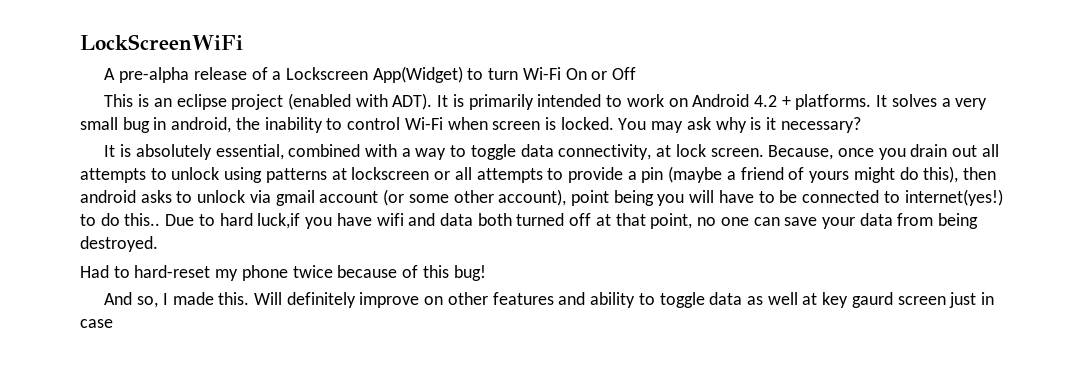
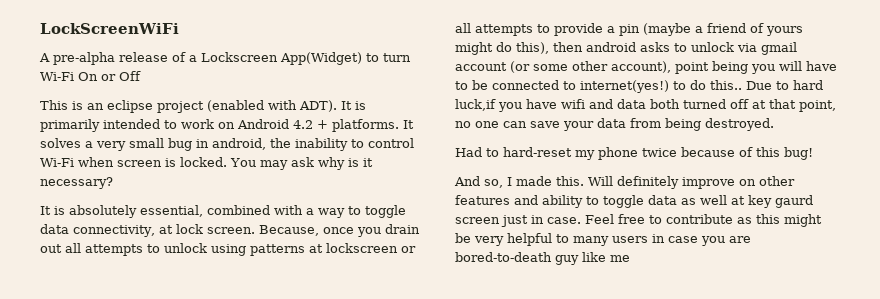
[80,319,113,328] case -> [547,214,822,227] [455,233,751,246] [455,252,630,265] case. Feel free to contribute as this might be very helpful to many users in case you are bored-to-death guy like me

